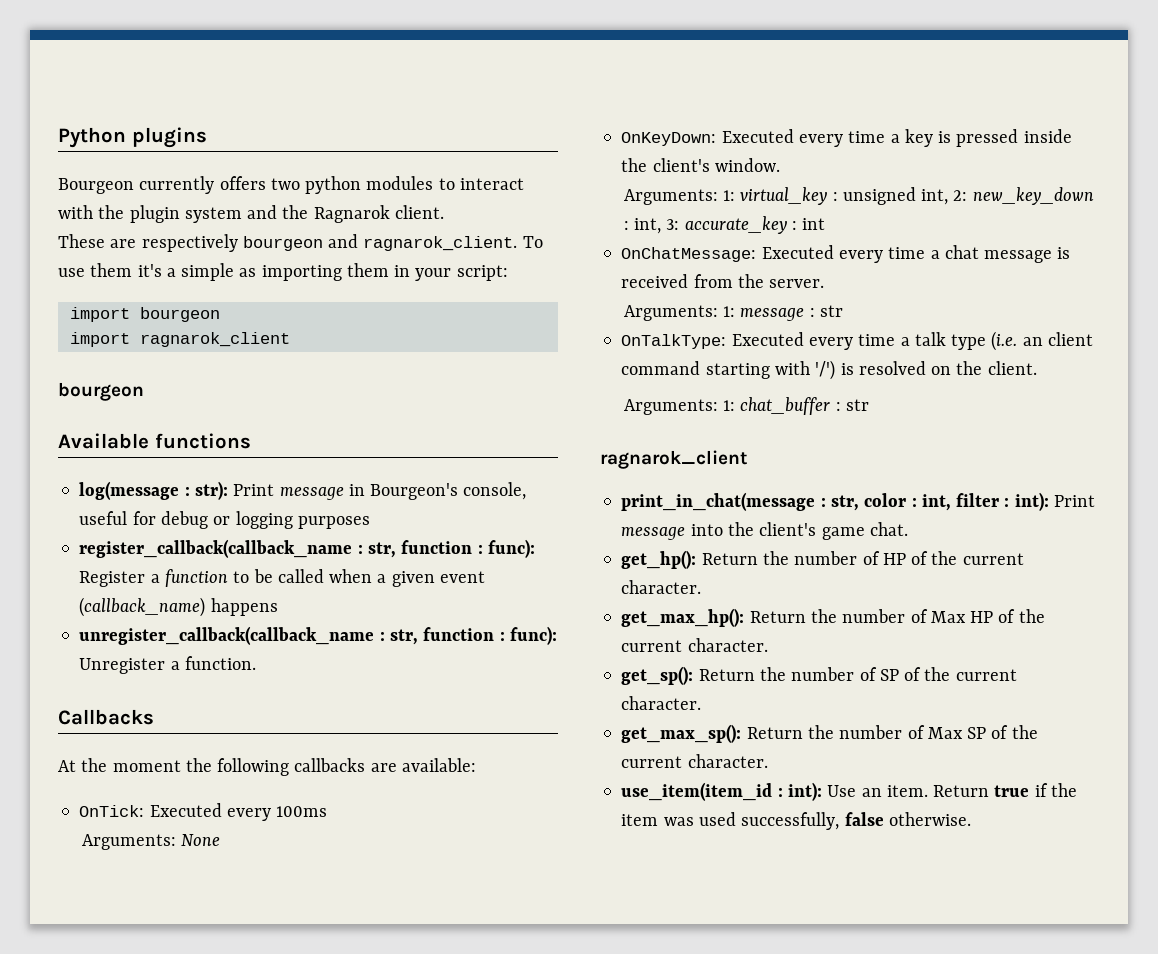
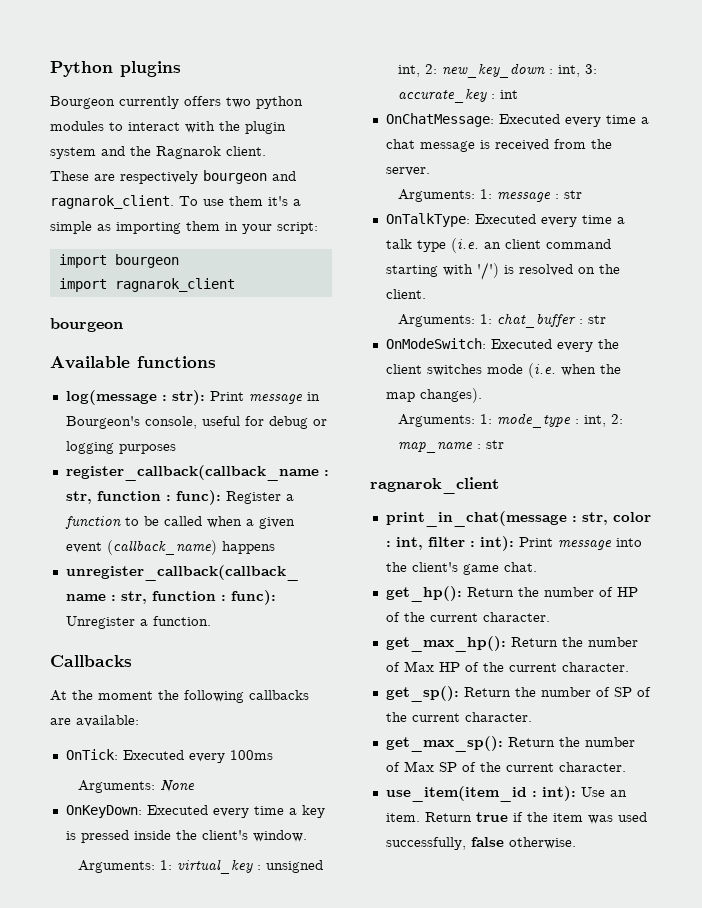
(869, 405) none -> [385,338,619,352] [385,363,621,378] [385,388,482,403] [397,413,623,428] [397,440,504,453] // OnModeSwitch: Executed every the client switches mode (i.e. when the map changes). // Arguments: 1: mode_type : int, 2: map_name : str

